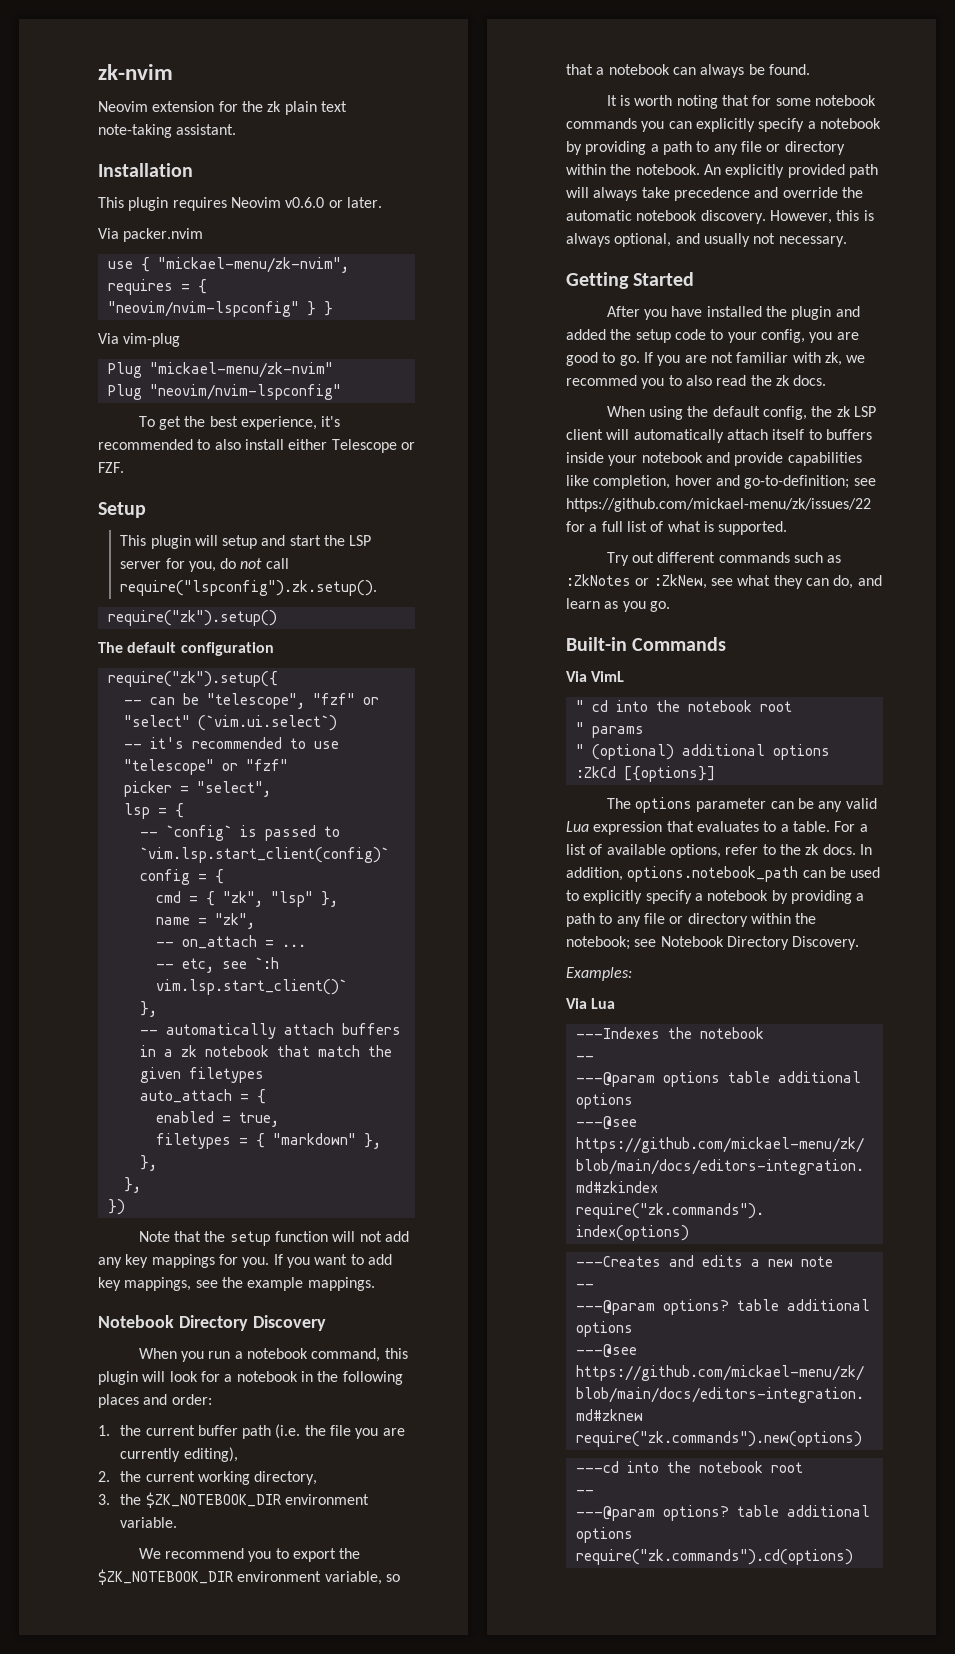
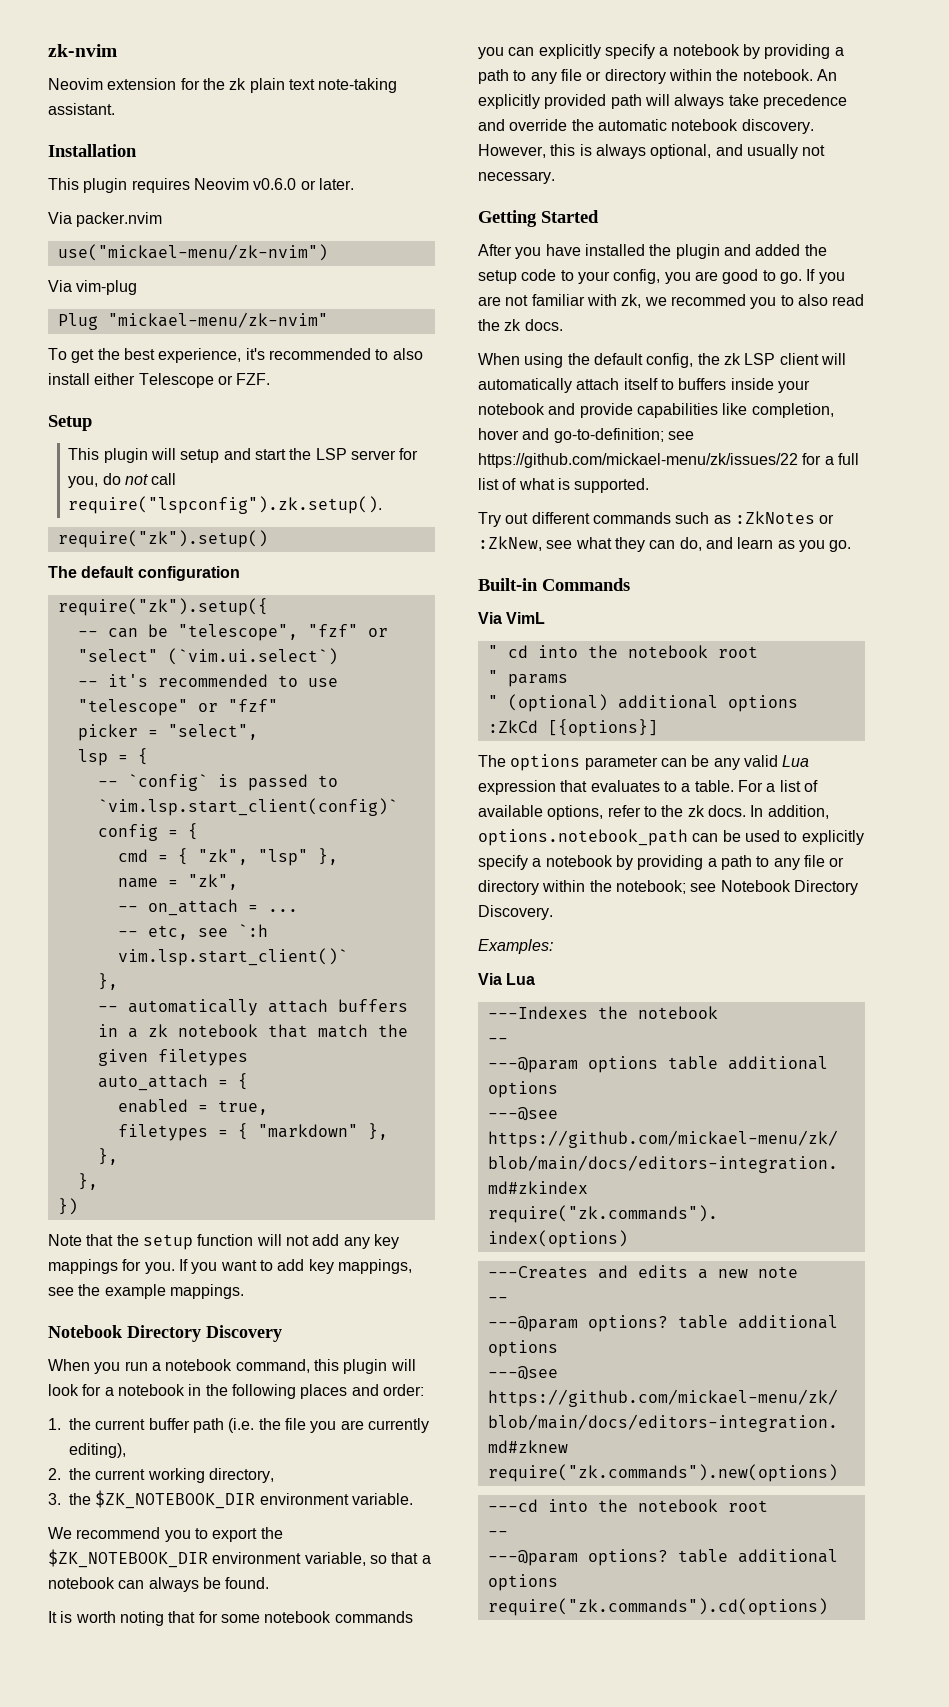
[107,257,349,273] [107,279,207,295] [107,301,333,317] use { "mickael-menu/zk-nvim", requires = { "neovim/nvim-lspconfig" } } -> [57,244,328,261] use("mickael-menu/zk-nvim")
[107,384,341,400] // Plug "neovim/nvim-lspconfig" -> (328, 320) none

